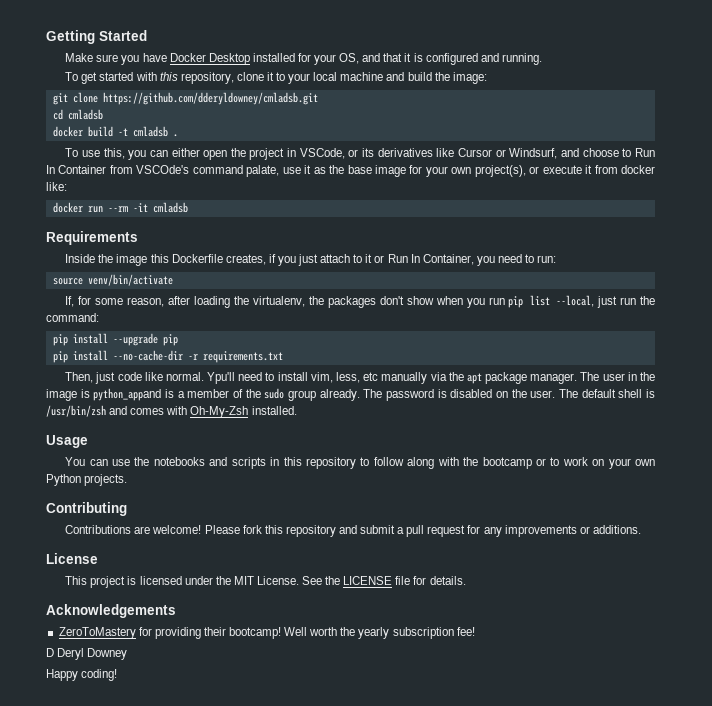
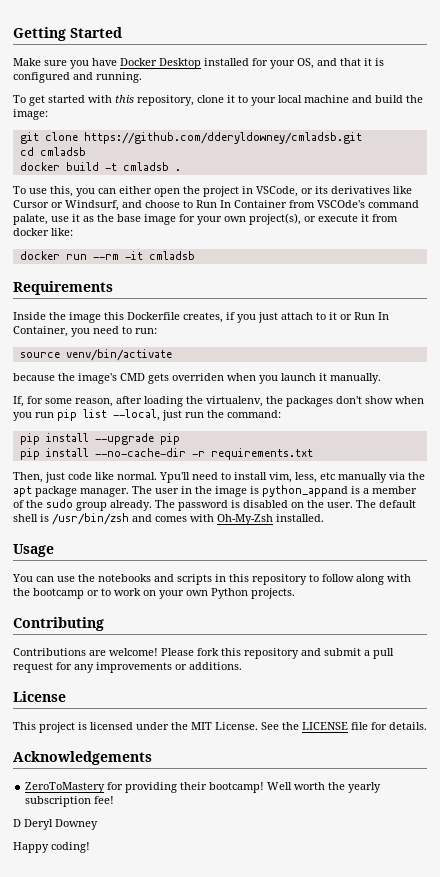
(173, 280) none -> [13,373,381,384] // because the image's CMD gets overriden when you launch it manually.

